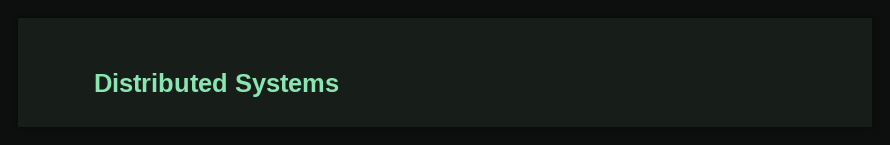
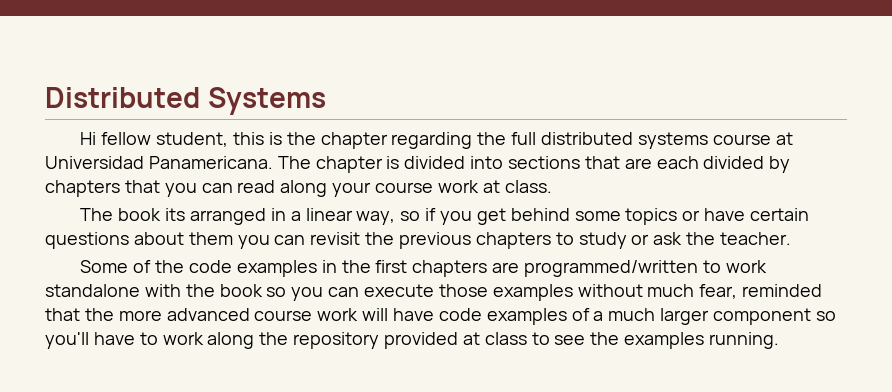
(339, 85) none -> [80,132,793,149] [45,156,791,173] [45,180,552,197] [80,208,809,225] [45,232,792,249] [80,260,767,277] [45,284,823,301] [45,308,836,325] [45,332,780,349] // Hi fellow student, this is the chapter regarding the full distributed systems course at Universidad Panamericana. The chapter is divided into sections that are each divided by chapters that you can read along your course work at class. // The book its arranged in a linear way, so if you get behind some topics or have certain questions about them you can revisit the previous chapters to study or ask the teacher. // Some of the code examples in the first chapters are programmed/written to work standalone with the book so you can execute those examples without much fear, reminded that the more advanced course work will have code examples of a much larger component so you'll have to work along the repository provided at class to see the examples running.

